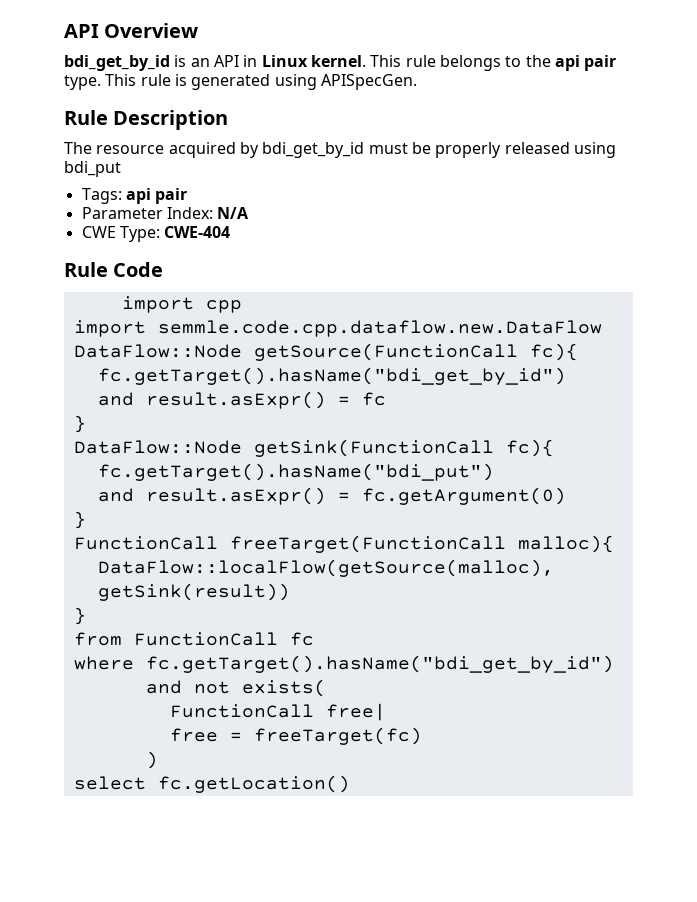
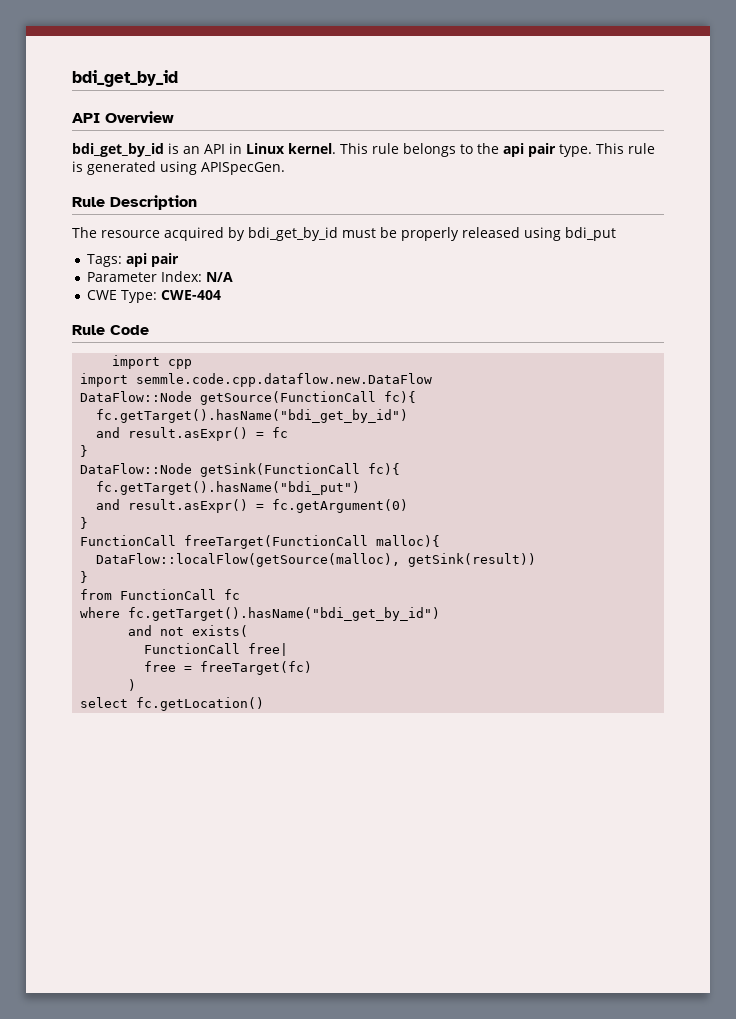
(64, 31) none -> [72,70,178,87] bdi_get_by_id //

